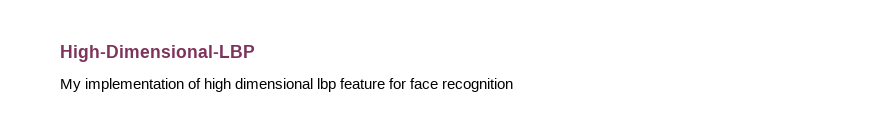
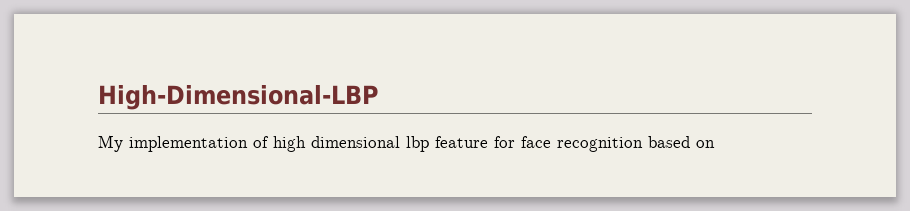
(514, 85) none -> [648,136,715,148] based on

